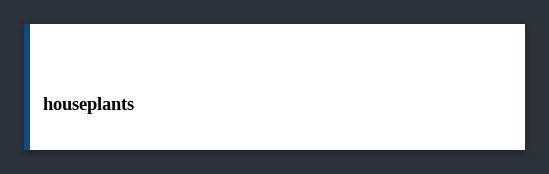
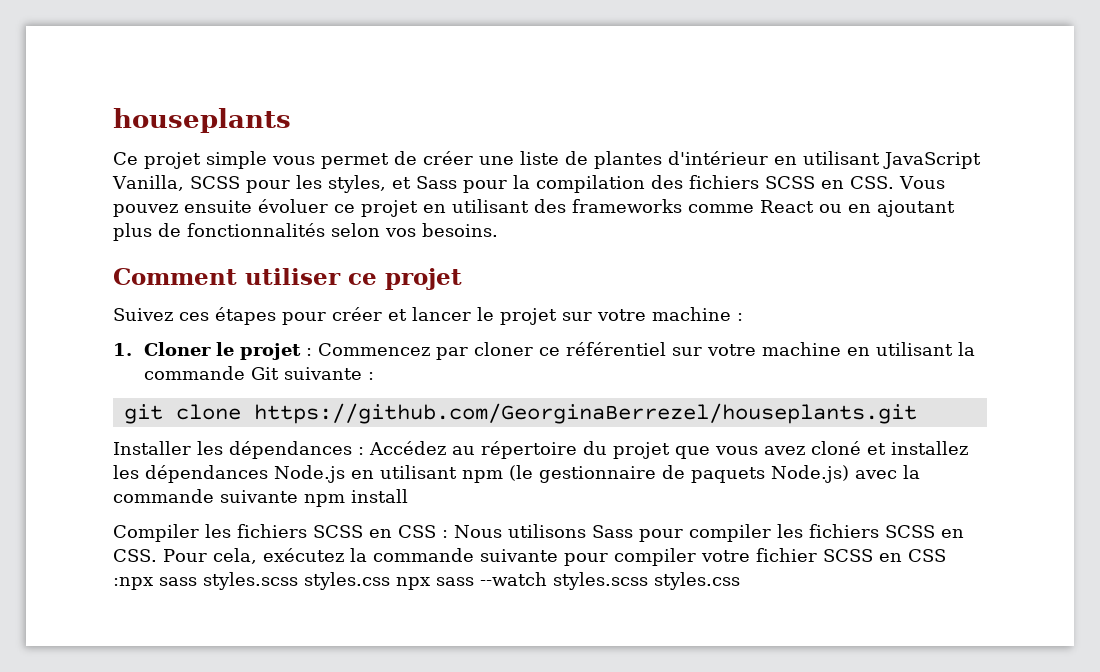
(134, 105) none -> [113,151,981,169] [112,175,945,193] [113,199,955,217] [113,223,498,241] [113,268,462,290] [113,307,743,325] [113,342,976,360] [144,366,375,380] [123,403,917,424] [113,441,968,459] [113,465,920,483] [113,489,408,507] [113,524,964,542] [113,548,946,566] [113,572,740,590] // Ce projet simple vous permet de créer une liste de plantes d'intérieur en utilisant JavaScript Vanilla, SCSS pour les styles, et Sass pour la compilation des fichiers SCSS en CSS. Vous pouvez ensuite évoluer ce projet en utilisant des frameworks comme React ou en ajoutant plus de fonctionnalités selon vos besoins. // Comment utiliser ce projet // Suivez ces étapes pour créer et lancer le projet sur votre machine : // 1. Cloner le projet : Commencez par cloner ce référentiel sur votre machine en utilisant la commande Git suivante : // git clone https://github.com/GeorginaBerrezel/houseplants.git // Installer les dépendances : Accédez au répertoire du projet que vous avez cloné et installez les dépendances Node.js en utilisant npm (le gestionnaire de paquets Node.js) avec la commande suivante npm install // Compiler les fichiers SCSS en CSS : Nous utilisons Sass pour compiler les fichiers SCSS en CSS. Pour cela, exécutez la commande suivante pour compiler votre fichier SCSS en CSS :npx sass styles.scss styles.css npx sass --watch styles.scss styles.css

